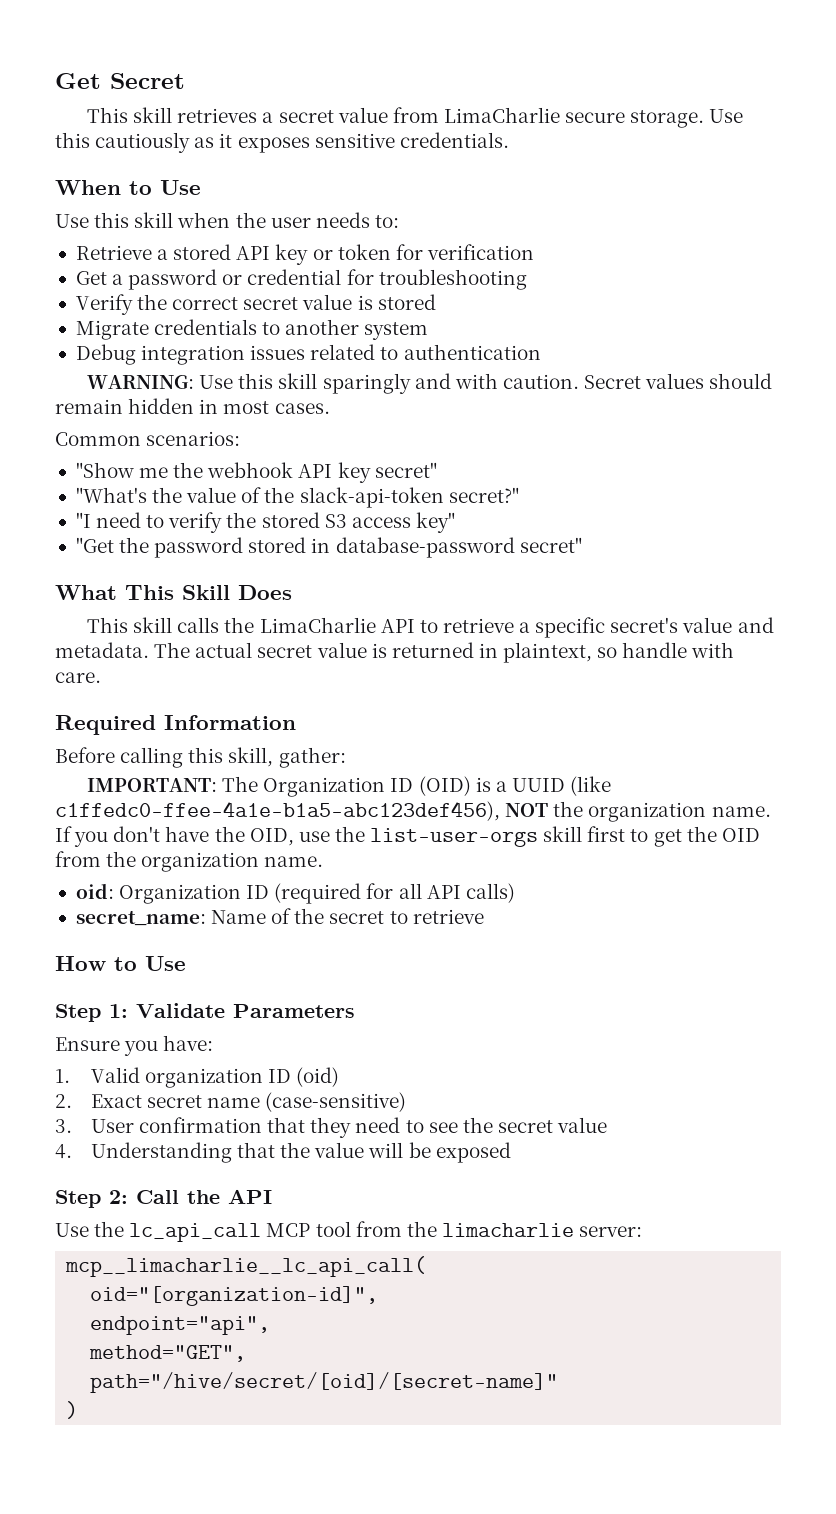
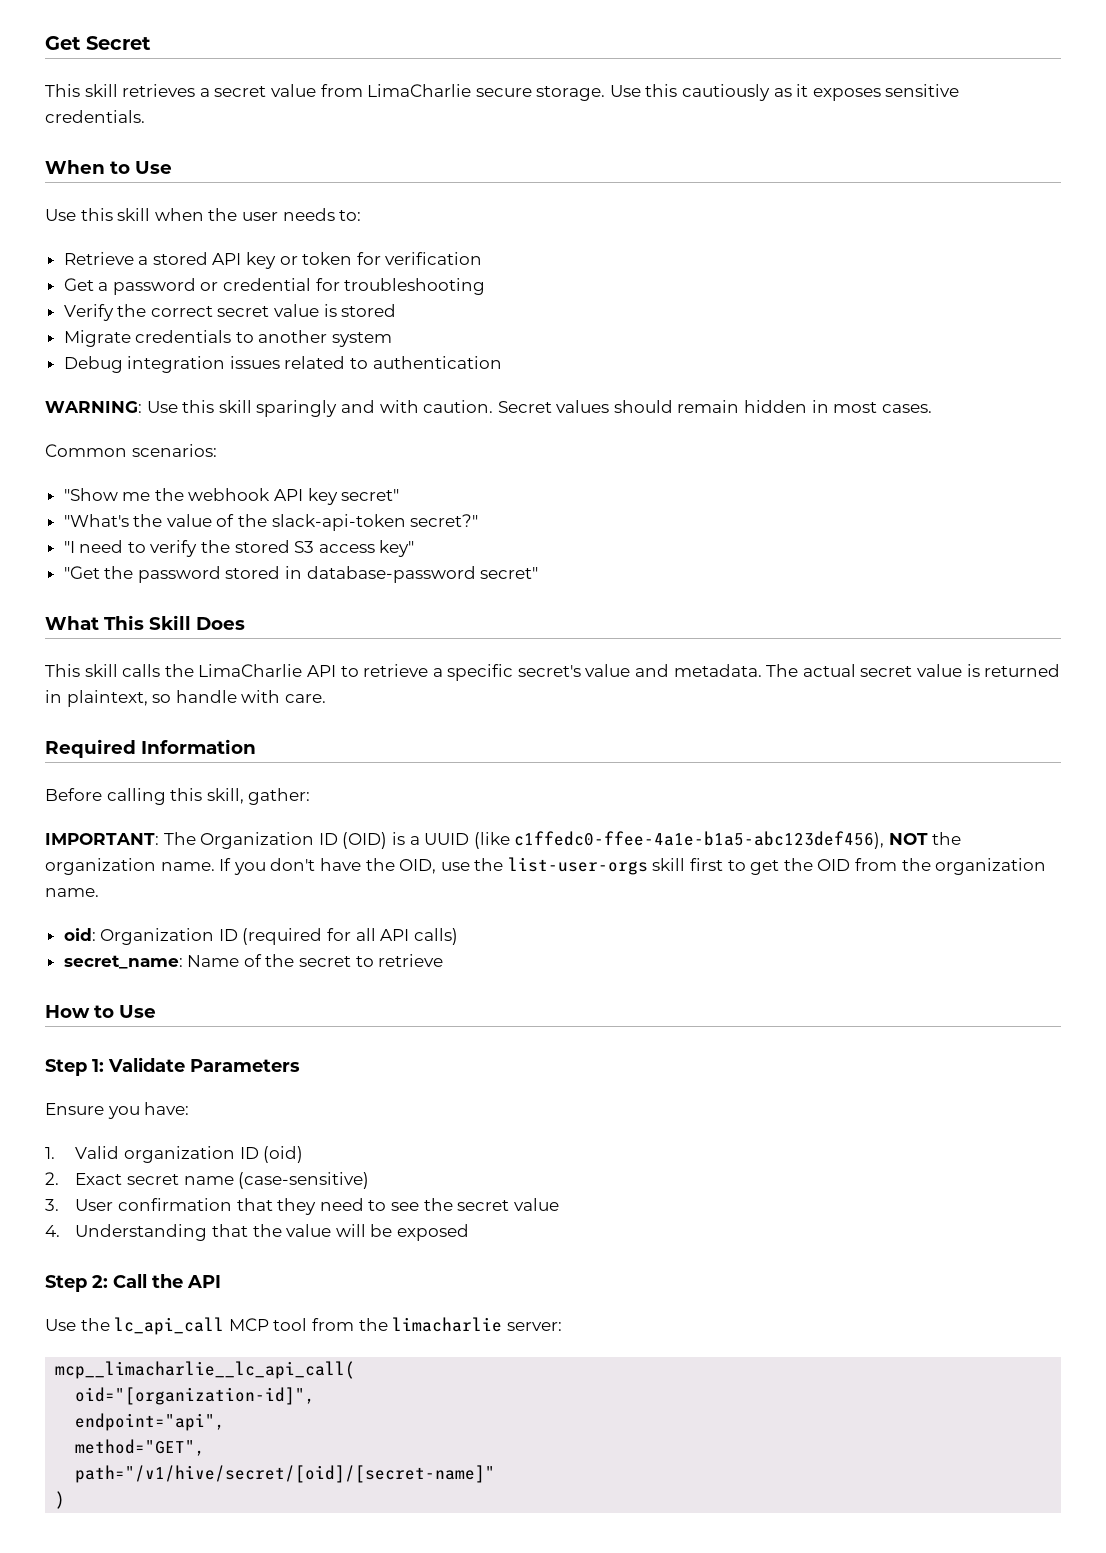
[90,1372,559,1393] path="/hive/secret/[oid]/[secret-name]" -> [75,1465,496,1483] path="/v1/hive/secret/[oid]/[secret-name]"

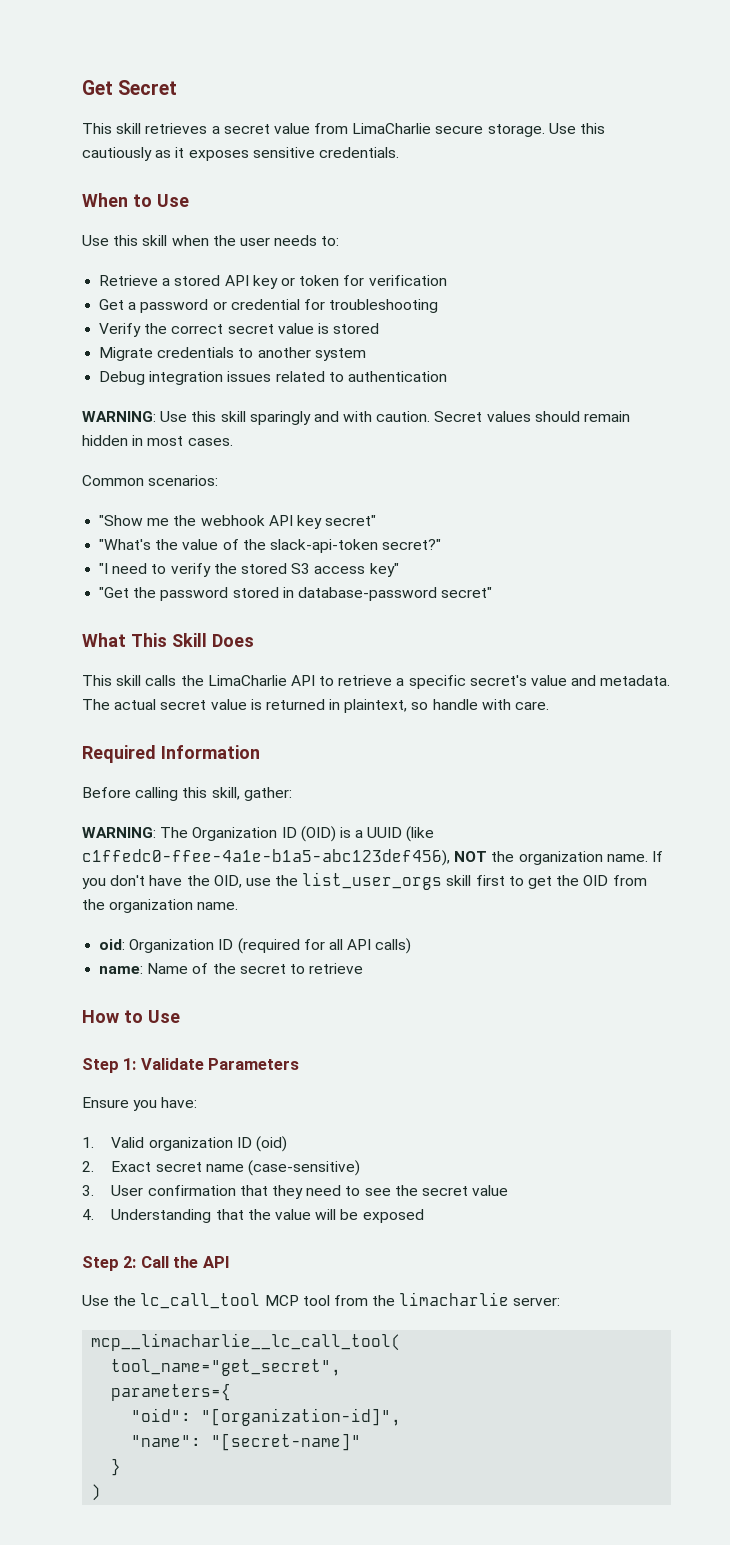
[45,833,159,845] IMPORTANT: -> [82,827,156,838] WARNING:
[507,857,648,875] list-user-orgs -> [302,872,443,890] list_user_orgs
[63,955,183,969] secret_name: -> [99,966,144,974] name:
[114,1317,225,1335] lc_api_call -> [140,1293,261,1309] lc_call_tool
[55,1361,356,1379] [75,1387,316,1405] [75,1413,226,1431] [75,1439,206,1456] [75,1465,496,1483] mcp__limacharlie__lc_api_call( // oid="[organization-id]", // endpoint="api", // method="GET", // path="/v1/hive/secret/[oid]/[secret-name]" -> [91,1333,402,1351] [111,1359,342,1376] [111,1383,232,1401] [131,1408,402,1426] [131,1433,362,1451] [111,1458,122,1476] mcp__limacharlie__lc_call_tool( // tool_name="get_secret", // parameters={ // "oid": "[organization-id]", // "name": "[secret-name]" // }

